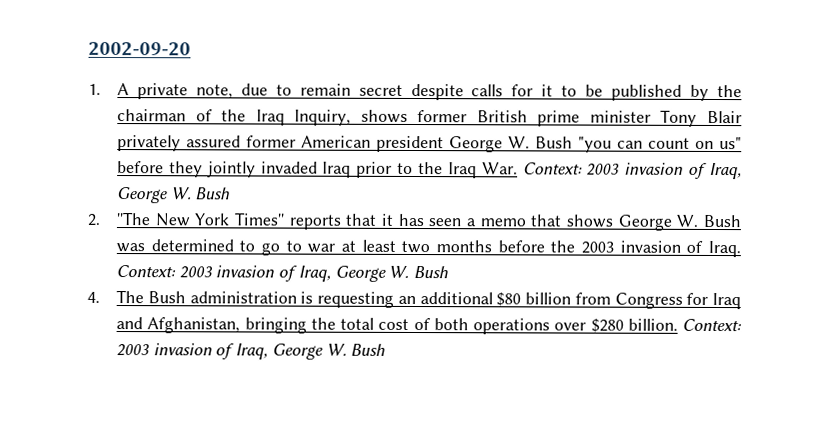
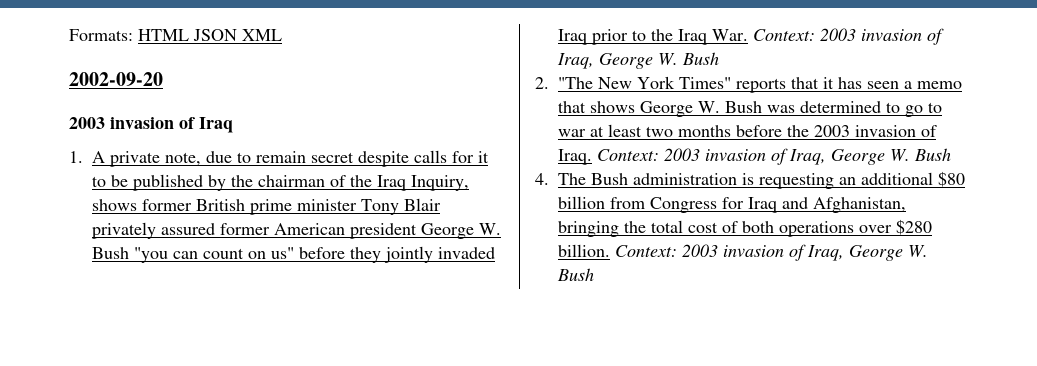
[88,41,191,57] 2002-09-20 -> [69,29,282,41] [69,72,163,86] [69,117,233,133] Formats: HTML JSON XML // 2002-09-20 // 2003 invasion of Iraq
[115,212,150,226] ''The -> [558,77,594,89] "The
[233,212,284,226] Times'' -> [679,77,732,89] Times"

